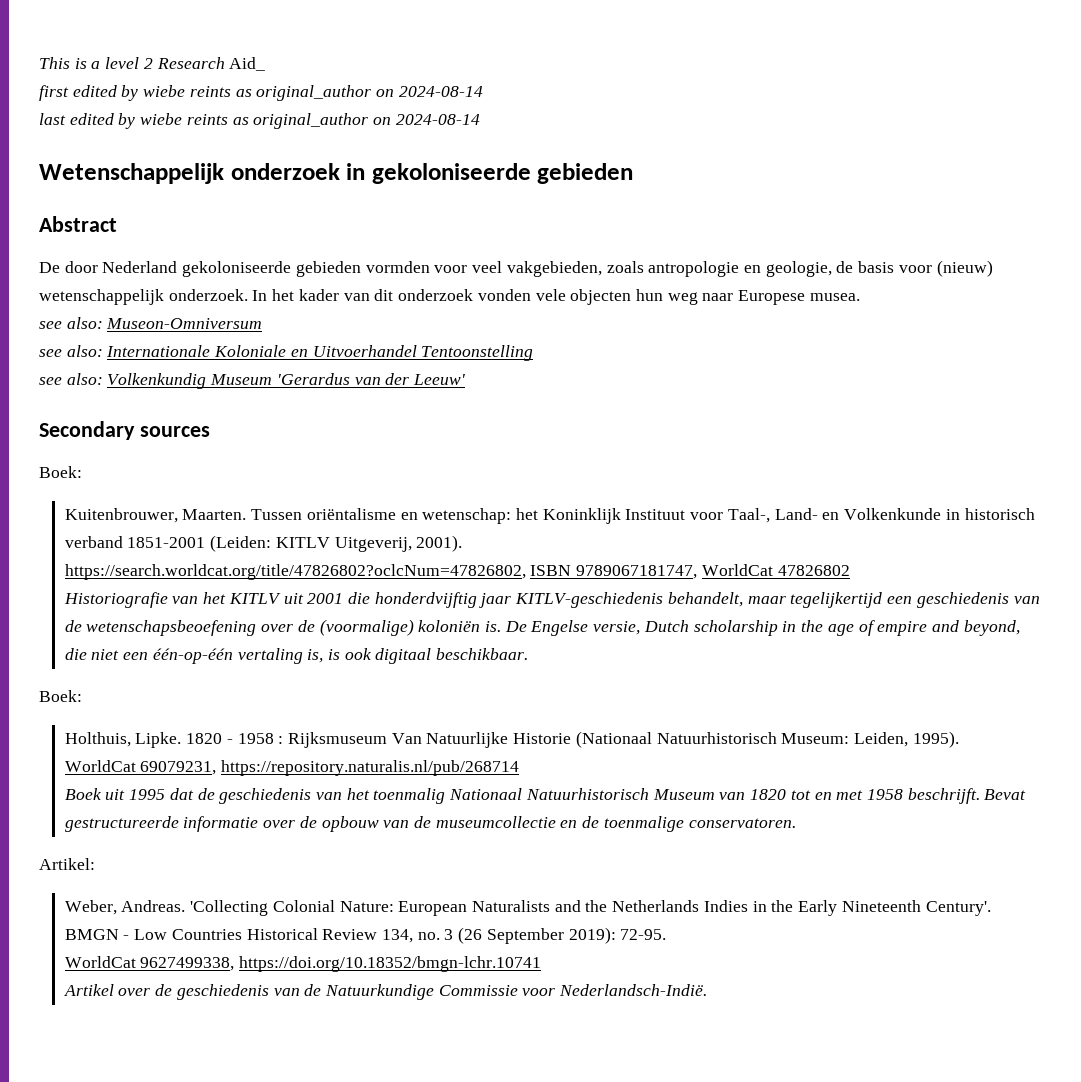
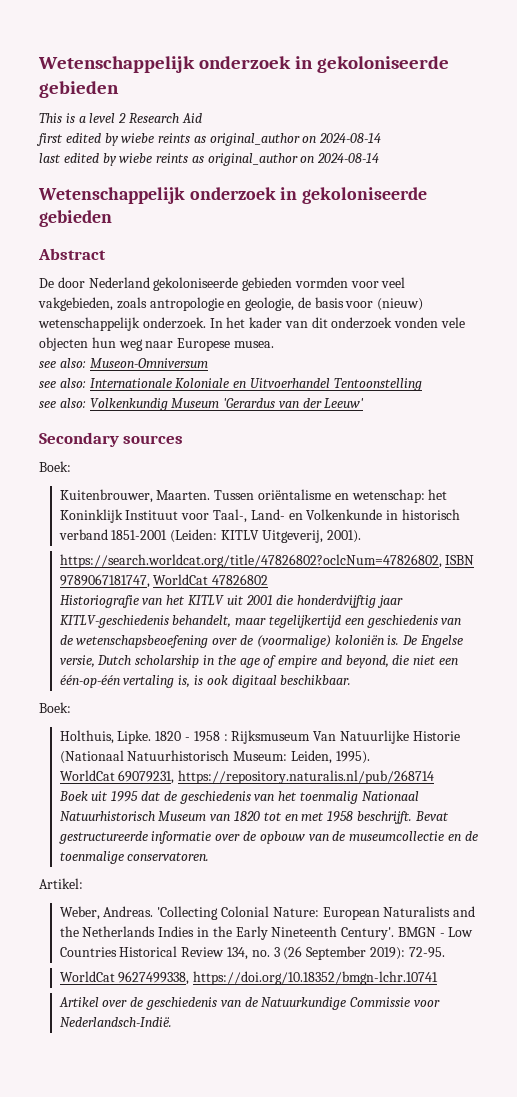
(39, 63) none -> [38,56,450,73] [39,81,119,98] Wetenschappelijk onderzoek in gekoloniseerde gebieden //
[229,57,266,71] Aid_ -> [181,113,202,123] Aid

